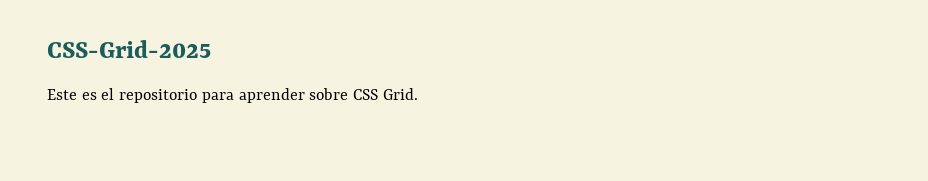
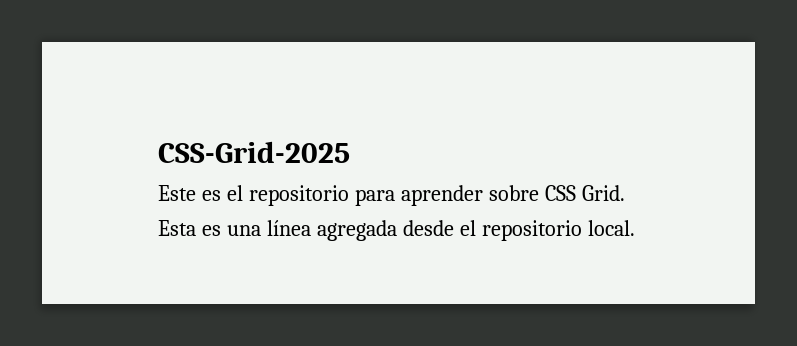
(418, 94) none -> [158,220,635,241] // Esta es una línea agregada desde el repositorio local.

